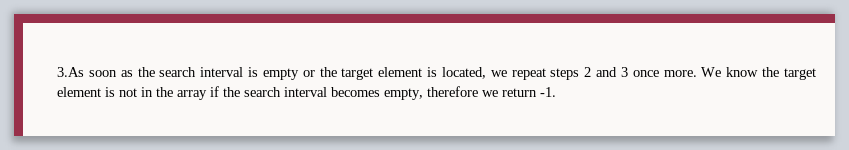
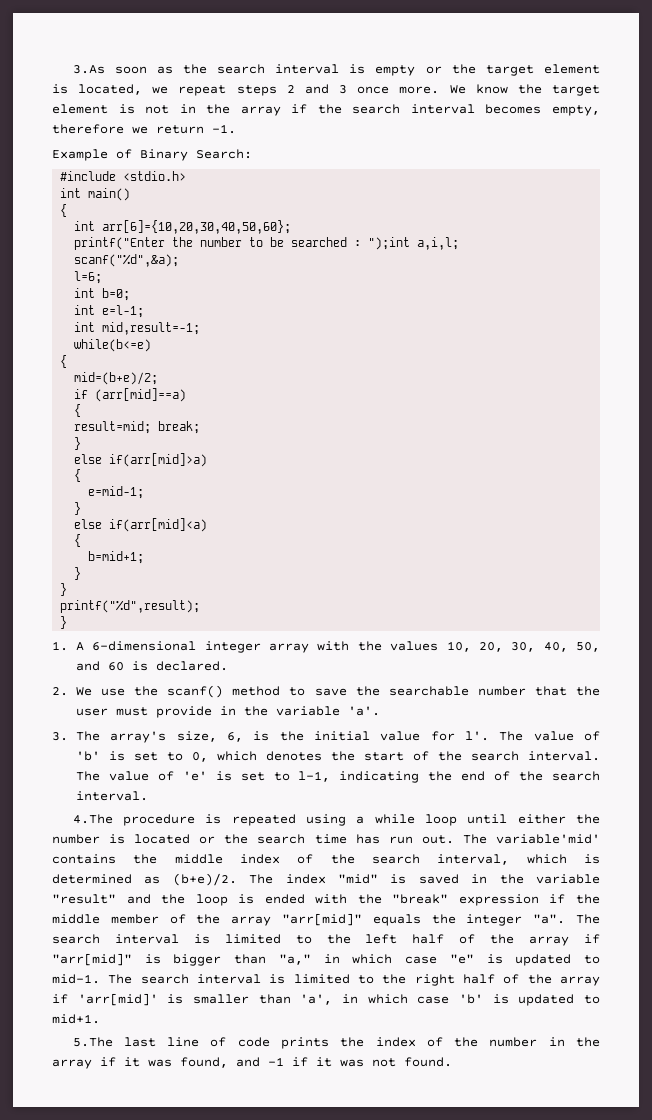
(556, 92) none -> [52,149,252,161] [60,171,187,181] [60,188,131,201] [60,204,68,217] [74,220,292,234] [74,237,460,250] [74,254,180,267] [74,271,103,284] [74,288,131,301] [74,305,145,318] [74,322,201,335] [74,339,152,352] [60,355,68,368] [74,372,159,385] [74,388,187,402] [74,404,82,417] [74,421,201,434] [74,437,82,450] [74,453,208,467] [74,469,82,482] [88,486,145,499] [74,502,82,515] [74,518,208,532] [74,534,82,547] [88,551,145,564] [74,567,82,580] [60,583,68,596] [60,600,201,613] [60,616,68,629] [52,641,600,653] [76,661,229,671] [52,685,600,698] [76,706,381,718] [52,731,600,743] [76,751,601,762] [76,771,600,783] [76,791,149,801] [72,814,601,826] [52,834,600,844] [52,854,600,865] [52,873,600,886] [52,894,600,906] [52,913,600,926] [52,934,601,946] [52,953,601,966] [52,974,600,986] [52,993,600,1006] [52,1014,100,1024] [72,1037,600,1049] [52,1057,452,1069] // Example of Binary Search: // #include <stdio.h> // int main() // { // int arr[6]={10,20,30,40,50,60}; // printf("Enter the number to be searched : ");int a,i,l; // scanf("%d",&a); // l=6; // int b=0; // int e=l-1; // int mid,result=-1; // while(b<=e) // { // mid=(b+e)/2; // if (arr[mid]==a) // { // result=mid; break; // } // else if(arr[mid]>a) // { // e=mid-1; // } // else if(arr[mid]<a) // { // b=mid+1; // } // } // printf("%d",result); // } // 1. A 6-dimensional integer array with the values 10, 20, 30, 40, 50, and 60 is declared. // 2. We use the scanf() method to save the searchable number that the user must provide in the variable 'a'. // 3. The array's size, 6, is the initial value for l'. The value of 'b' is set to 0, which denotes the start of the search interval. The value of 'e' is set to l-1, indicating the end of the search interval. // 4.The procedure is repeated using a while loop until either the number is located or the search time has run out. The variable'mid' contains the middle index of the search interval, which is determined as (b+e)/2. The index "mid" is saved in the variable "result" and the loop is ended with the "break" expression if the middle member of the array "arr[mid]" equals the integer "a". The search interval is limited to the left half of the array if "arr[mid]" is bigger than "a," in which case "e" is updated to mid-1. The search interval is limited to the right half of the array if 'arr[mid]' is smaller than 'a', in which case 'b' is updated to mid+1. // 5.The last line of code prints the index of the number in the array if it was found, and -1 if it was not found.

